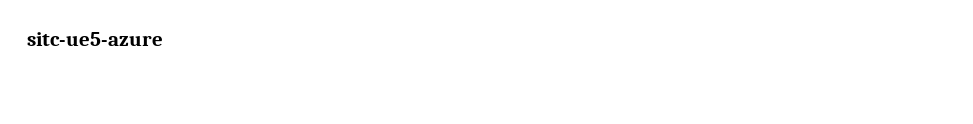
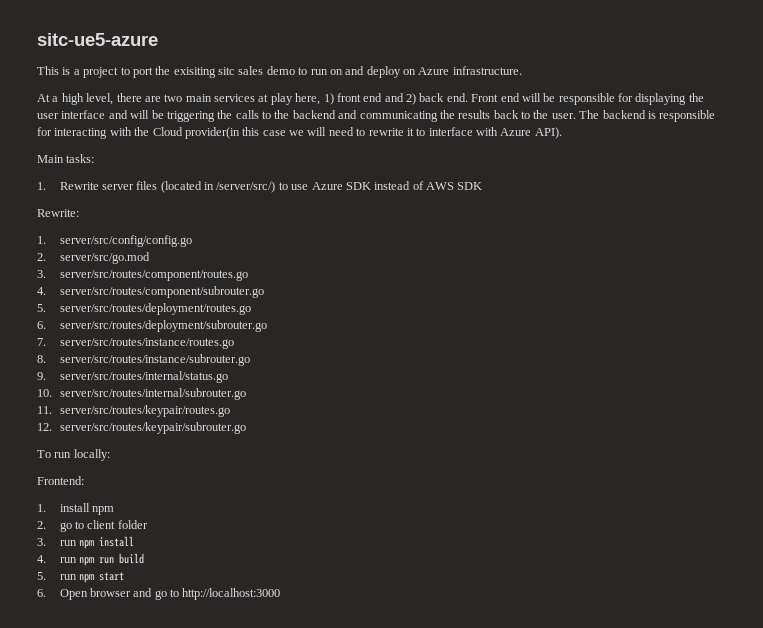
(163, 39) none -> [37,66,522,78] [37,93,704,105] [37,110,716,122] [37,127,562,139] [37,154,95,163] [37,181,483,193] [37,209,79,217] [37,235,192,247] [37,252,150,264] [37,270,248,281] [37,286,264,298] [37,303,251,315] [37,320,267,332] [37,338,234,349] [37,354,250,366] [37,371,228,383] [37,388,246,400] [37,405,230,417] [37,422,246,434] [37,449,110,461] [37,476,84,485] [37,503,114,515] [37,520,148,532] [37,536,134,549] [37,553,144,566] [37,572,124,583] [37,588,281,600] // This is a project to port the exisiting sitc sales demo to run on and deploy on Azure infrastructure. // At a high level, there are two main services at play here, 1) front end and 2) back end. Front end will be responsible for displaying the user interface and will be triggering the calls to the backend and communicating the results back to the user. The backend is responsible for interacting with the Cloud provider(in this case we will need to rewrite it to interface with Azure API). // Main tasks: // 1. Rewrite server files (located in /server/src/) to use Azure SDK instead of AWS SDK // Rewrite: // 1. server/src/config/config.go // 2. server/src/go.mod // 3. server/src/routes/component/routes.go // 4. server/src/routes/component/subrouter.go // 5. server/src/routes/deployment/routes.go // 6. server/src/routes/deployment/subrouter.go // 7. server/src/routes/instance/routes.go // 8. server/src/routes/instance/subrouter.go // 9. server/src/routes/internal/status.go // 10. server/src/routes/internal/subrouter.go // 11. server/src/routes/keypair/routes.go // 12. server/src/routes/keypair/subrouter.go // To run locally: // Frontend: // 1. install npm // 2. go to client folder // 3. run npm install // 4. run npm run build // 5. run npm start // 6. Open browser and go to http://localhost:3000

